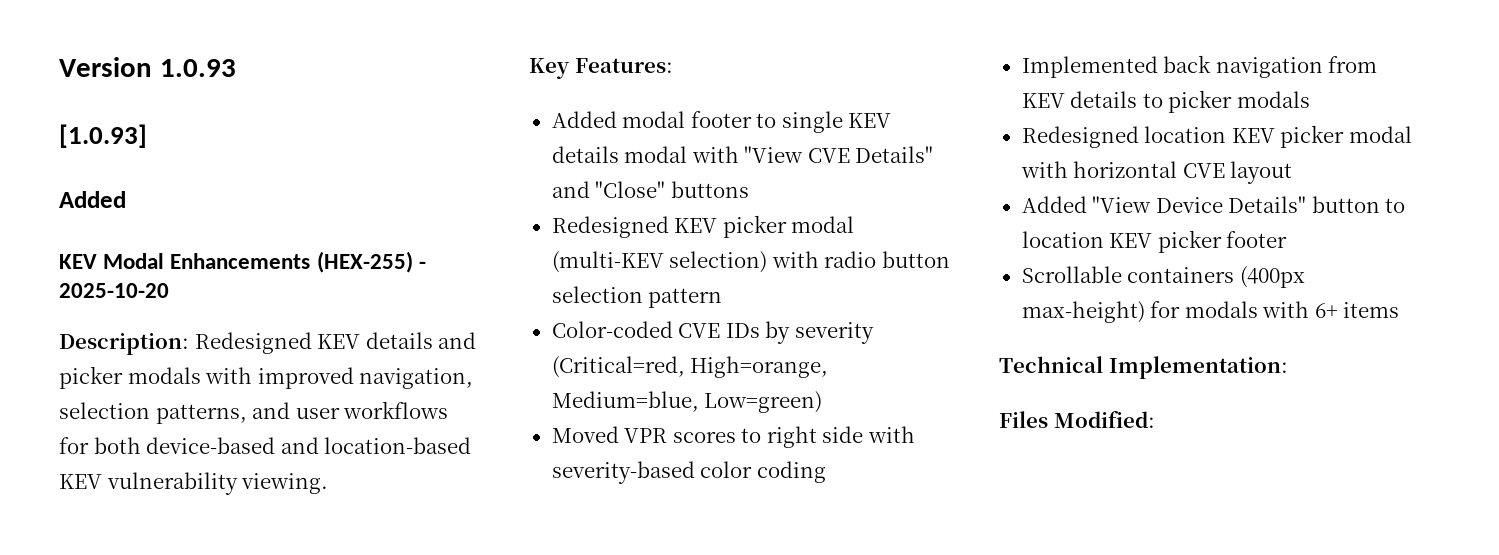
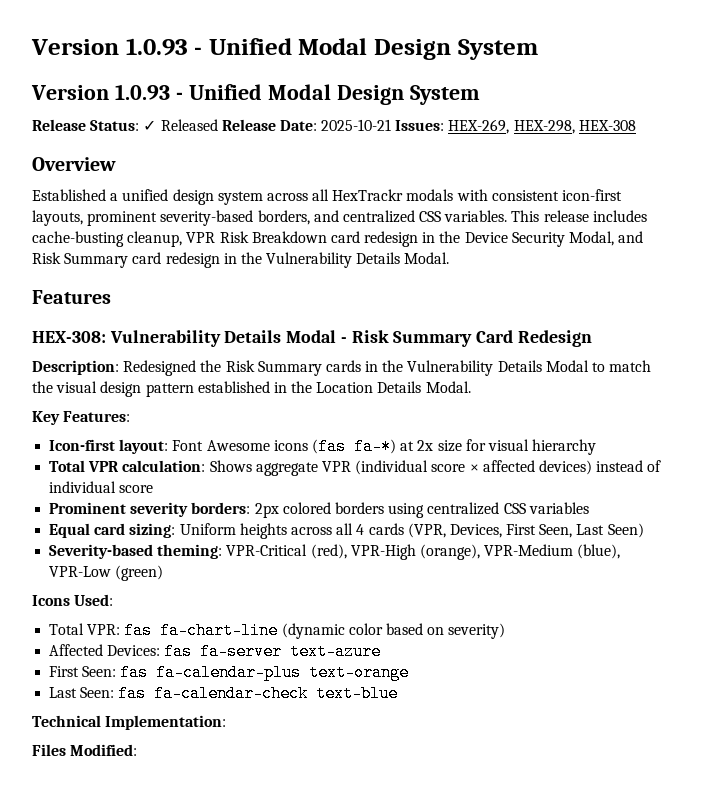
[59,57,236,77] [59,124,147,148] [59,191,126,208] [59,251,426,273] [59,283,169,298] [59,332,477,355] [59,366,474,389] [59,401,449,424] [59,437,472,454] [59,472,329,495] [529,58,673,79] [551,111,892,133] [551,146,934,163] [551,181,749,198] [551,215,855,238] [551,251,950,273] [551,286,723,308] [551,321,874,344] [551,356,829,378] [551,391,823,413] [551,426,915,448] [551,461,826,484] [1021,55,1378,78] [1021,90,1310,113] [1021,125,1412,148] [1020,161,1293,184] [1021,196,1406,213] [1021,230,1288,253] [1021,266,1305,288] [1021,301,1400,323] Version 1.0.93 // [1.0.93] // Added // KEV Modal Enhancements (HEX-255) - 2025-10-20 // Description: Redesigned KEV details and picker modals with improved navigation, selection patterns, and user workflows for both device-based and location-based KEV vulnerability viewing. // Key Features: // Added modal footer to single KEV details modal with "View CVE Details" and "Close" buttons // Redesigned KEV picker modal (multi-KEV selection) with radio button selection pattern // Color-coded CVE IDs by severity (Critical=red, High=orange, Medium=blue, Low=green) // Moved VPR scores to right side with severity-based color coding // Implemented back navigation from KEV details to picker modals // Redesigned location KEV picker modal with horizontal CVE layout // Added "View Device Details" button to location KEV picker footer // Scrollable containers (400px max-height) for modals with 6+ items -> [31,38,538,60] [31,84,480,105] [32,119,636,134] [32,157,116,171] [32,189,623,205] [32,210,647,226] [32,231,644,247] [32,252,450,268] [32,290,111,304] [32,330,592,347] [32,360,652,376] [32,381,471,397] [32,411,131,425] [49,438,597,455] [49,460,662,476] [49,481,154,493] [49,502,589,518] [49,523,644,539] [49,544,621,560] [49,565,164,581] [32,594,114,606] [49,622,506,639] [49,643,382,660] [49,664,410,681] [49,685,399,702] Version 1.0.93 - Unified Modal Design System // Version 1.0.93 - Unified Modal Design System // Release Status: ✓ Released Release Date: 2025-10-21 Issues: HEX-269, HEX-298, HEX-308 // Overview // Established a unified design system across all HexTrackr modals with consistent icon-first layouts, prominent severity-based borders, and centralized CSS variables. This release includes cache-busting cleanup, VPR Risk Breakdown card redesign in the Device Security Modal, and Risk Summary card redesign in the Vulnerability Details Modal. // Features // HEX-308: Vulnerability Details Modal - Risk Summary Card Redesign // Description: Redesigned the Risk Summary cards in the Vulnerability Details Modal to match the visual design pattern established in the Location Details Modal. // Key Features: // Icon-first layout: Font Awesome icons (fas fa-*) at 2x size for visual hierarchy // Total VPR calculation: Shows aggregate VPR (individual score × affected devices) instead of individual score // Prominent severity borders: 2px colored borders using centralized CSS variables // Equal card sizing: Uniform heights across all 4 cards (VPR, Devices, First Seen, Last Seen) // Severity-based theming: VPR-Critical (red), VPR-High (orange), VPR-Medium (blue), VPR-Low (green) // Icons Used: // Total VPR: fas fa-chart-line (dynamic color based on severity) // Affected Devices: fas fa-server text-azure // First Seen: fas fa-calendar-plus text-orange // Last Seen: fas fa-calendar-check text-blue

